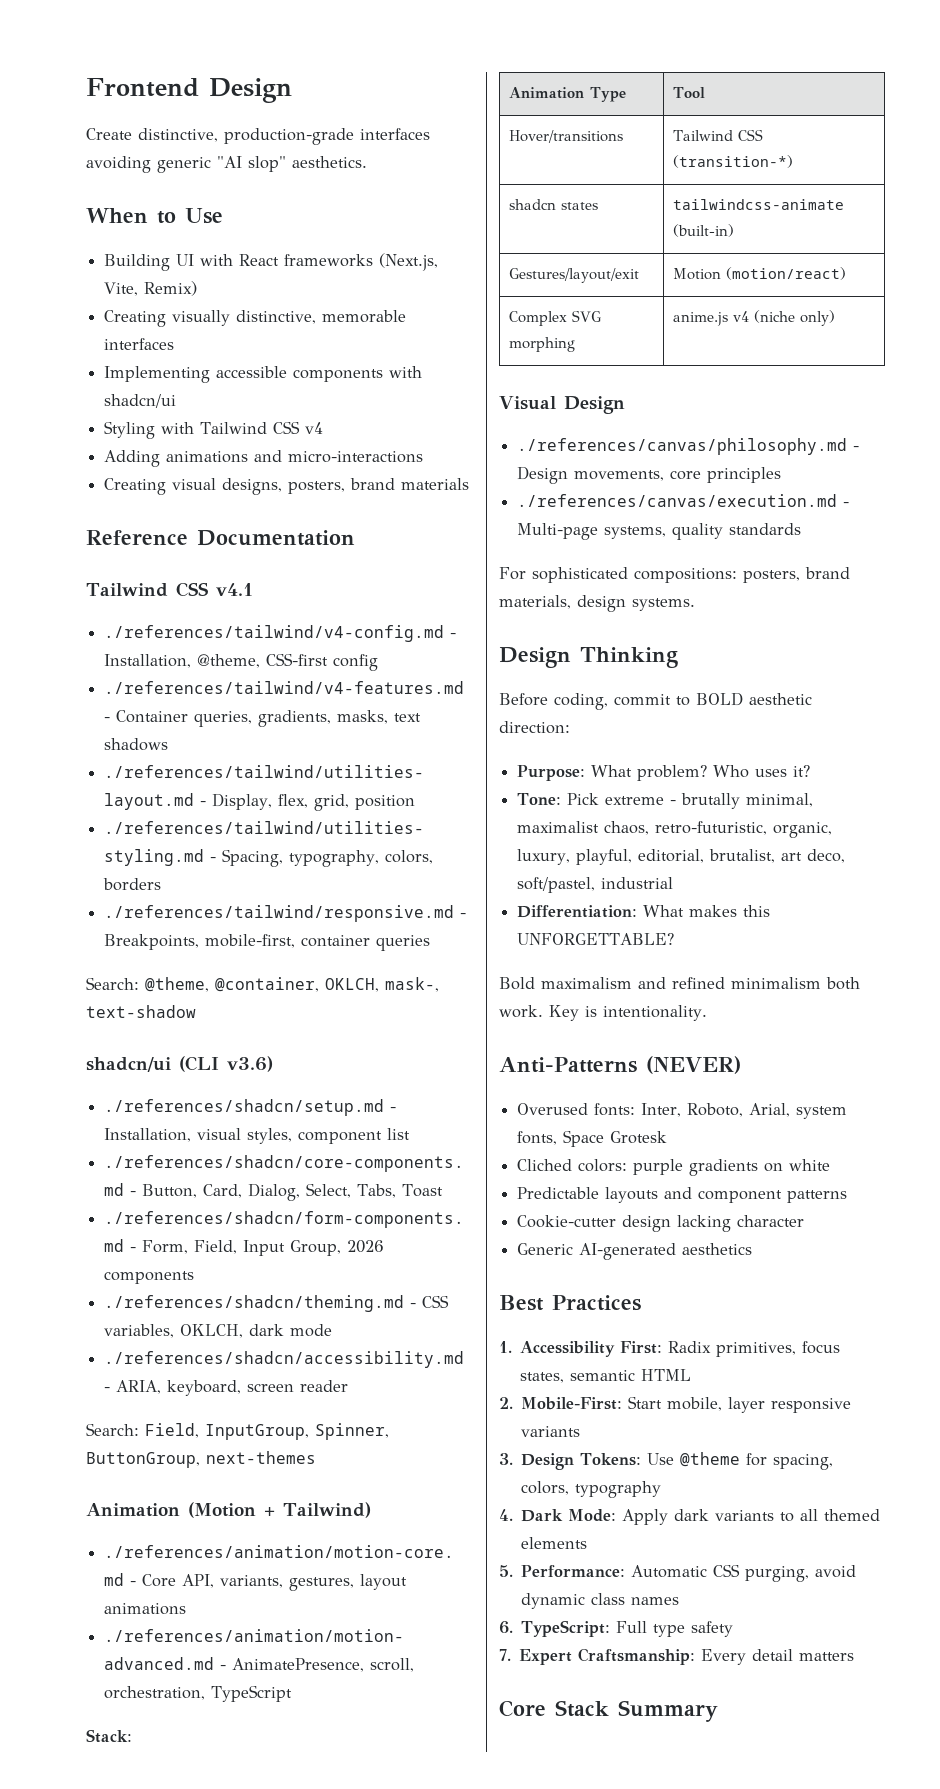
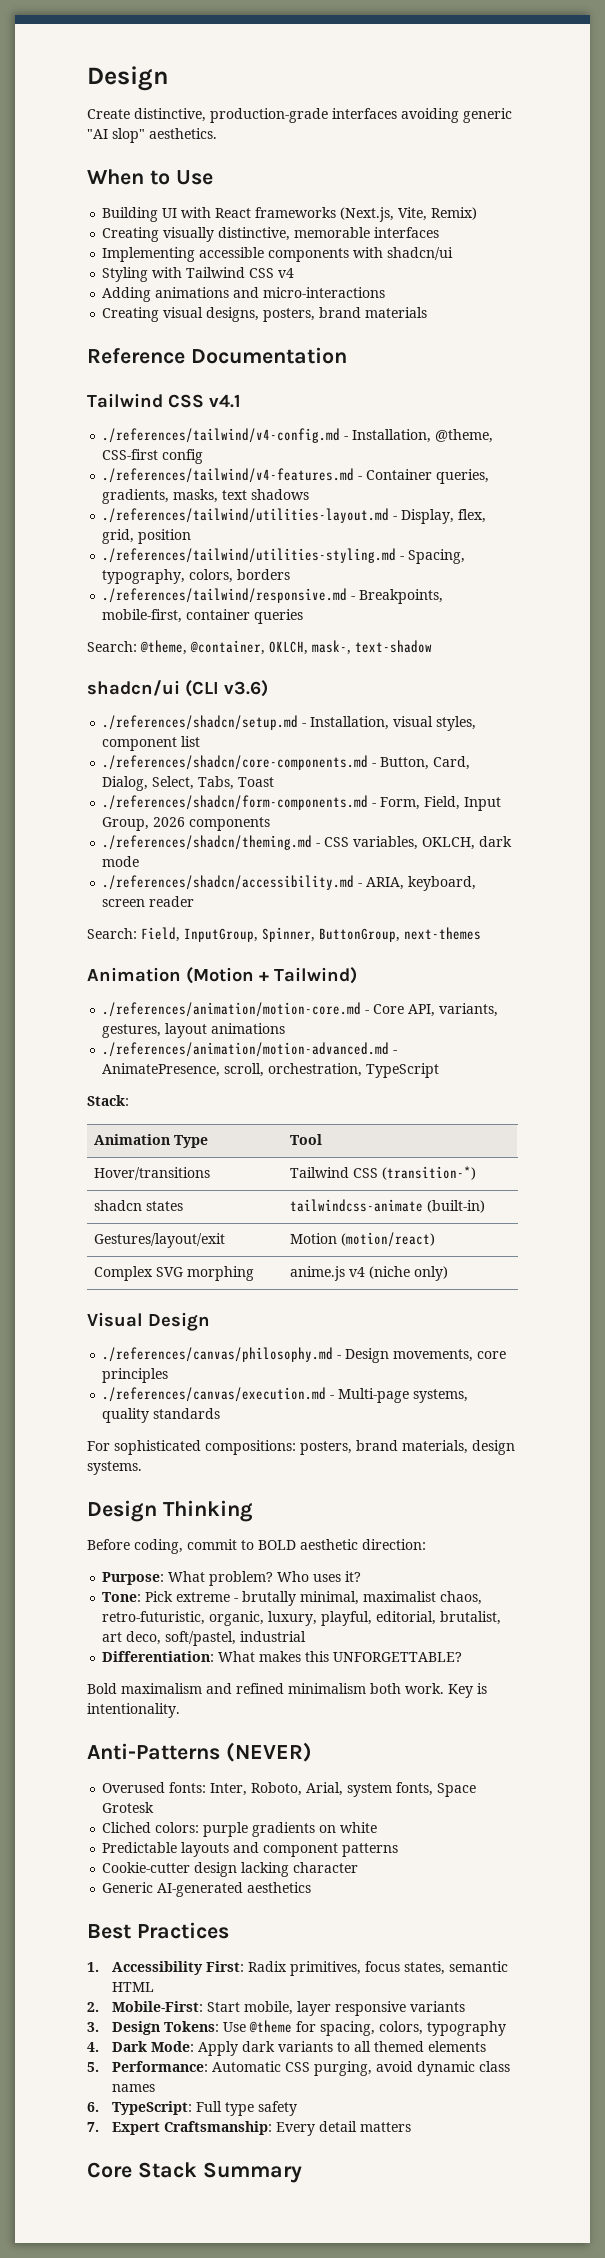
[86,78,199,97] Frontend -> (87, 78) none

